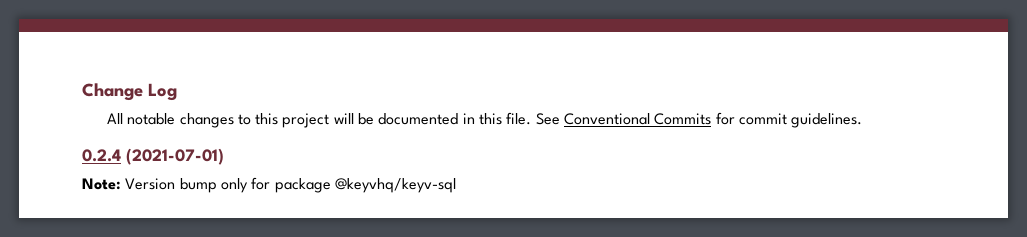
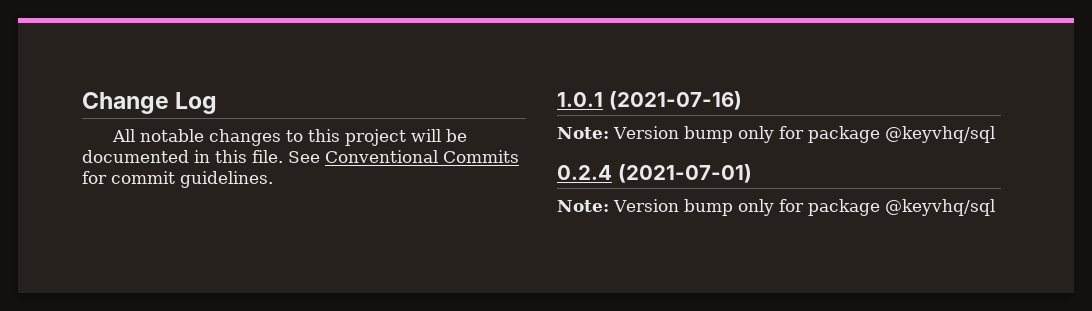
(863, 120) none -> [557,91,742,110] [557,126,995,143] // 1.0.1 (2021-07-16) // Note: Version bump only for package @keyvhq/sql
[334,178,456,193] @keyvhq/keyv-sql -> [884,199,995,216] @keyvhq/sql

